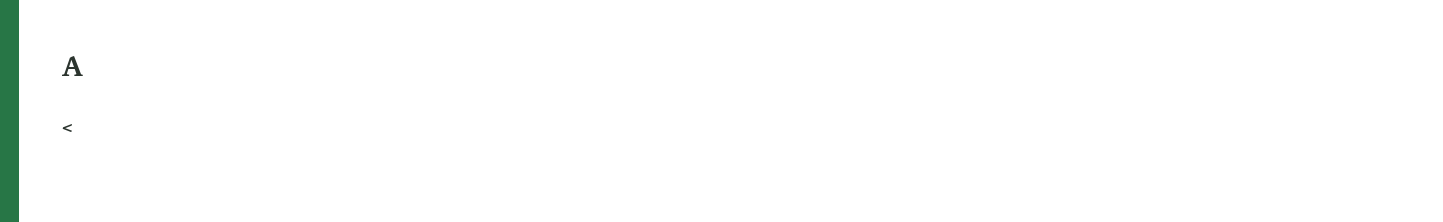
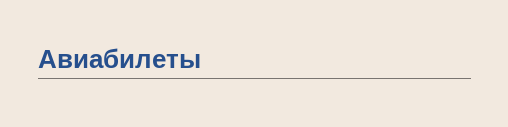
[62,56,83,76] [62,124,73,135] A // < -> [38,48,201,68] Авиабилеты

